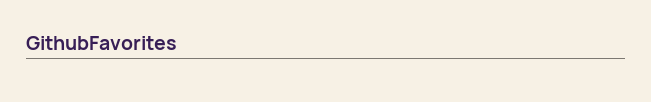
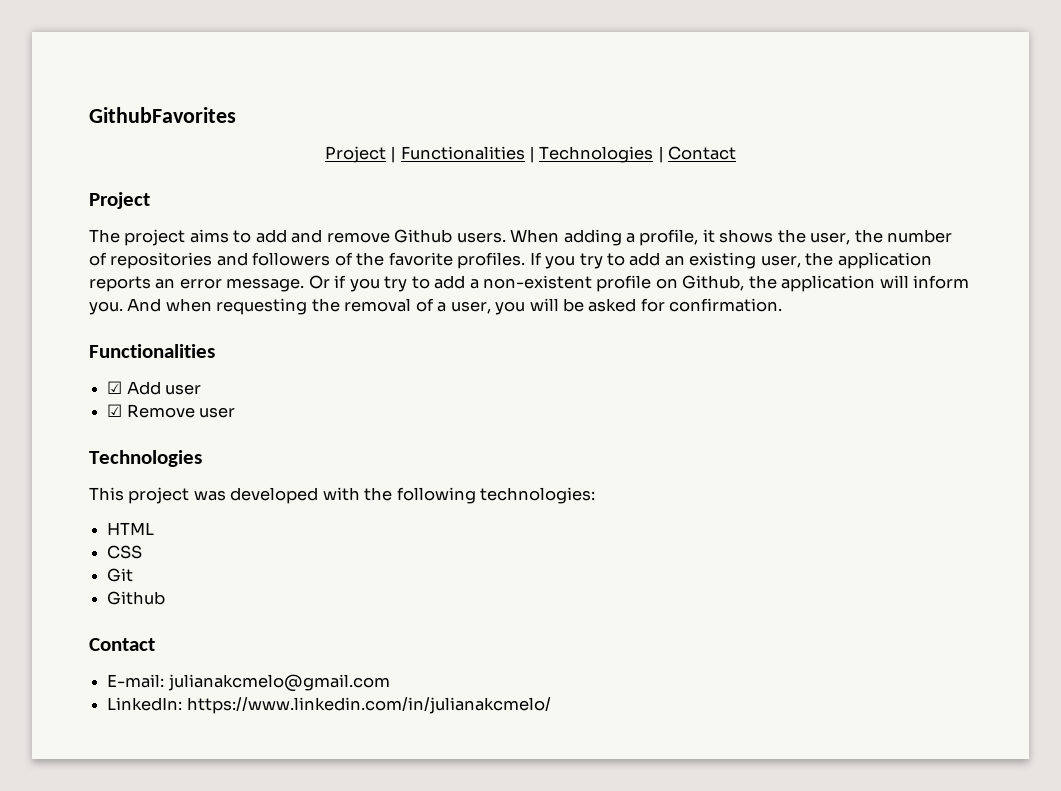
(177, 43) none -> [324,146,737,163] [89,192,150,209] [89,229,953,246] [89,252,932,269] [89,275,970,292] [89,298,783,315] [89,344,215,358] [107,381,202,395] [107,404,236,418] [89,450,202,467] [89,487,596,504] [107,522,155,535] [107,545,143,559] [107,568,134,582] [107,591,166,605] [89,638,155,651] [107,674,390,692] [107,697,551,714] // Project | Functionalities | Technologies | Contact // Project // The project aims to add and remove Github users. When adding a profile, it shows the user, the number of repositories and followers of the favorite profiles. If you try to add an existing user, the application reports an error message. Or if you try to add a non-existent profile on Github, the application will inform you. And when requesting the removal of a user, you will be asked for confirmation. // Functionalities // ☑ Add user // ☑ Remove user // Technologies // This project was developed with the following technologies: // HTML // CSS // Git // Github // Contact // E-mail: julianakcmelo@gmail.com // LinkedIn: https://www.linkedin.com/in/julianakcmelo/

